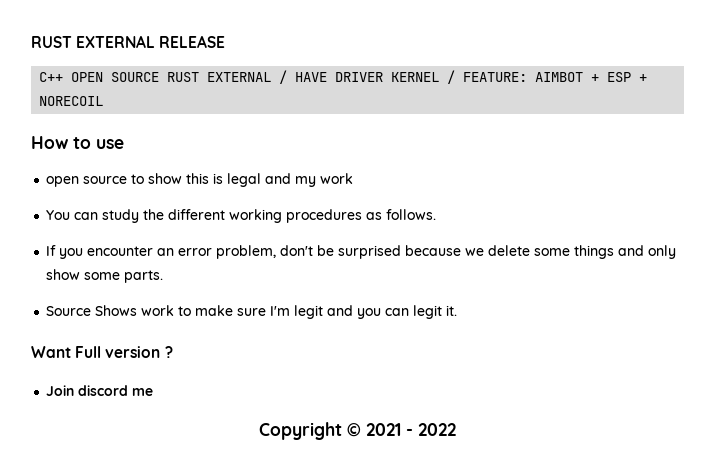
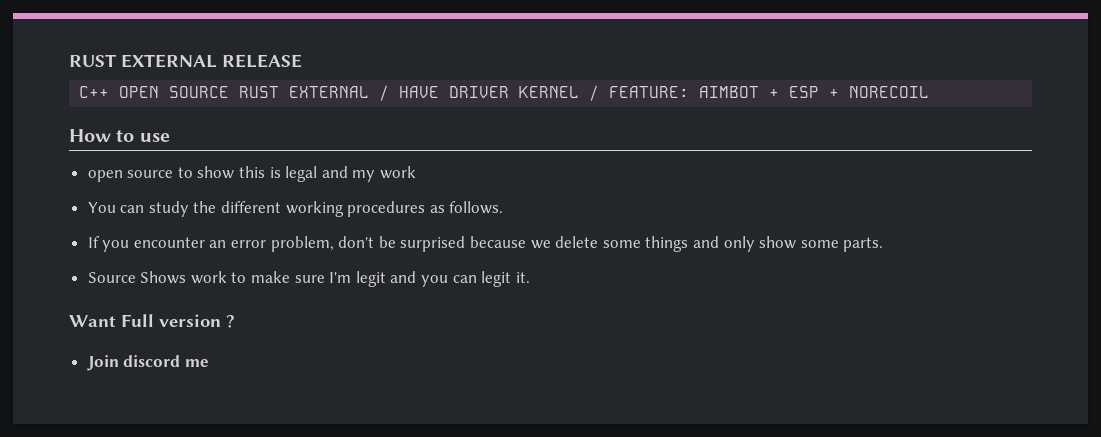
[259,422,456,440] // Copyright © 2021 - 2022 -> (209, 363) none

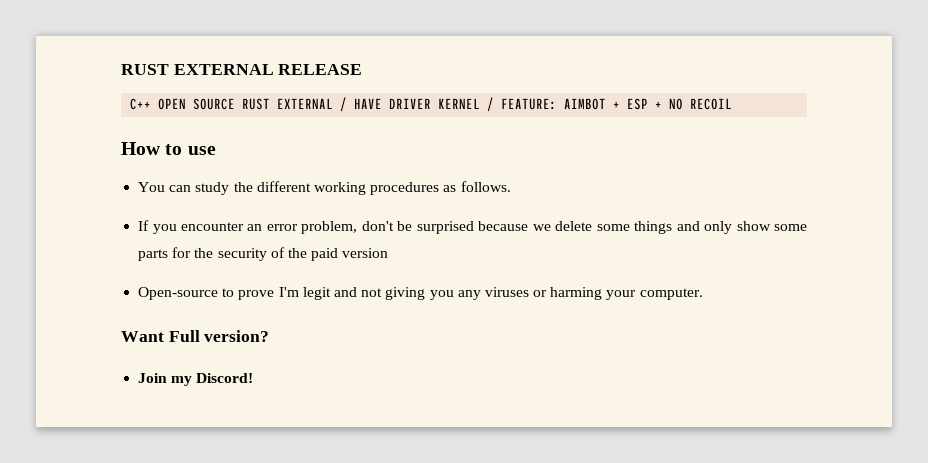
[849,86,930,98] NORECOIL -> [669,98,733,110] NO RECOIL
[87,166,417,182] // open source to show this is legal and my work -> (216, 150) none
[843,237,884,252] [87,271,530,287] parts. // Source Shows work to make sure I'm legit and you can legit it. -> [138,247,389,261] [138,287,703,300] parts for the security of the paid version // Open-source to prove I'm legit and not giving you any viruses or harming your computer.
[159,314,235,328] version ? -> [204,330,270,342] version?
[123,355,209,367] discord me -> [171,373,254,386] my Discord!

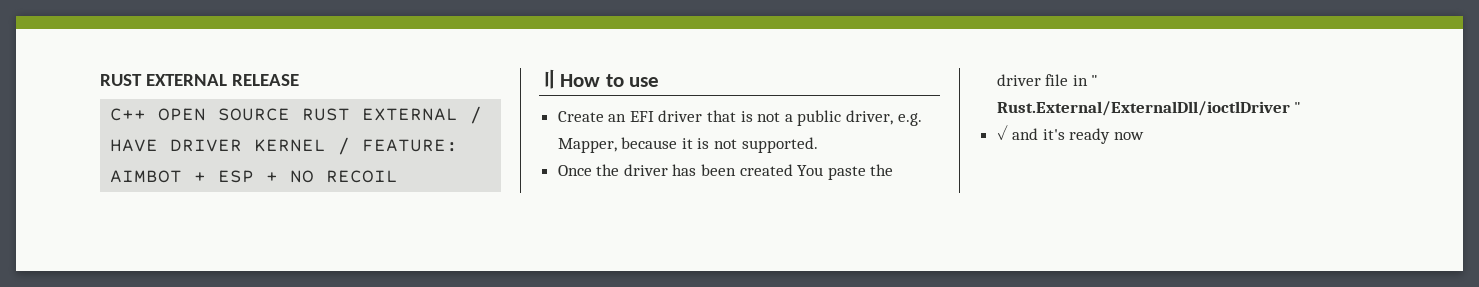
(733, 104) none -> [539,69,560,89] 〢
[138,181,511,195] [138,220,808,234] [138,247,389,261] [138,287,703,300] [121,330,270,342] [138,373,254,386] You can study the different working procedures as follows. // If you encounter an error problem, don't be surprised because we delete some things and only show some parts for the security of the paid version // Open-source to prove I'm legit and not giving you any viruses or harming your computer. // Want Full version? // Join my Discord! -> [557,110,922,126] [557,137,818,153] [557,164,894,180] [996,74,1099,86] [996,101,1302,116] [996,125,1145,144] Create an EFI driver that is not a public driver, e.g. Mapper, because it is not supported. // Once the driver has been created You paste the driver file in " Rust.External/ExternalDll/ioctlDriver " // ✓ and it's ready now

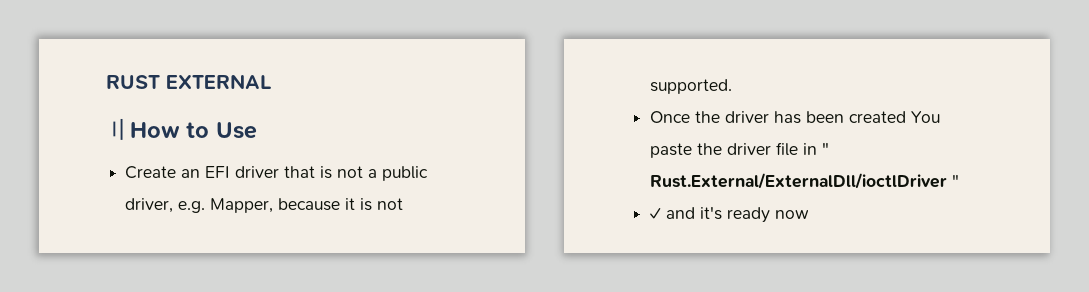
[100,74,300,86] [110,106,483,124] [110,137,459,155] [110,170,399,183] RUST EXTERNAL RELEASE // C++ OPEN SOURCE RUST EXTERNAL / HAVE DRIVER KERNEL / FEATURE: AIMBOT + ESP + NO RECOIL -> [106,74,271,89] RUST EXTERNAL
[629,77,660,87] use -> [215,122,257,139] Use

